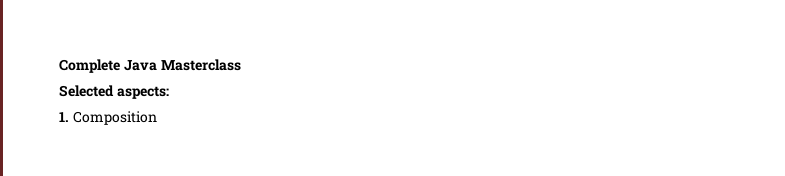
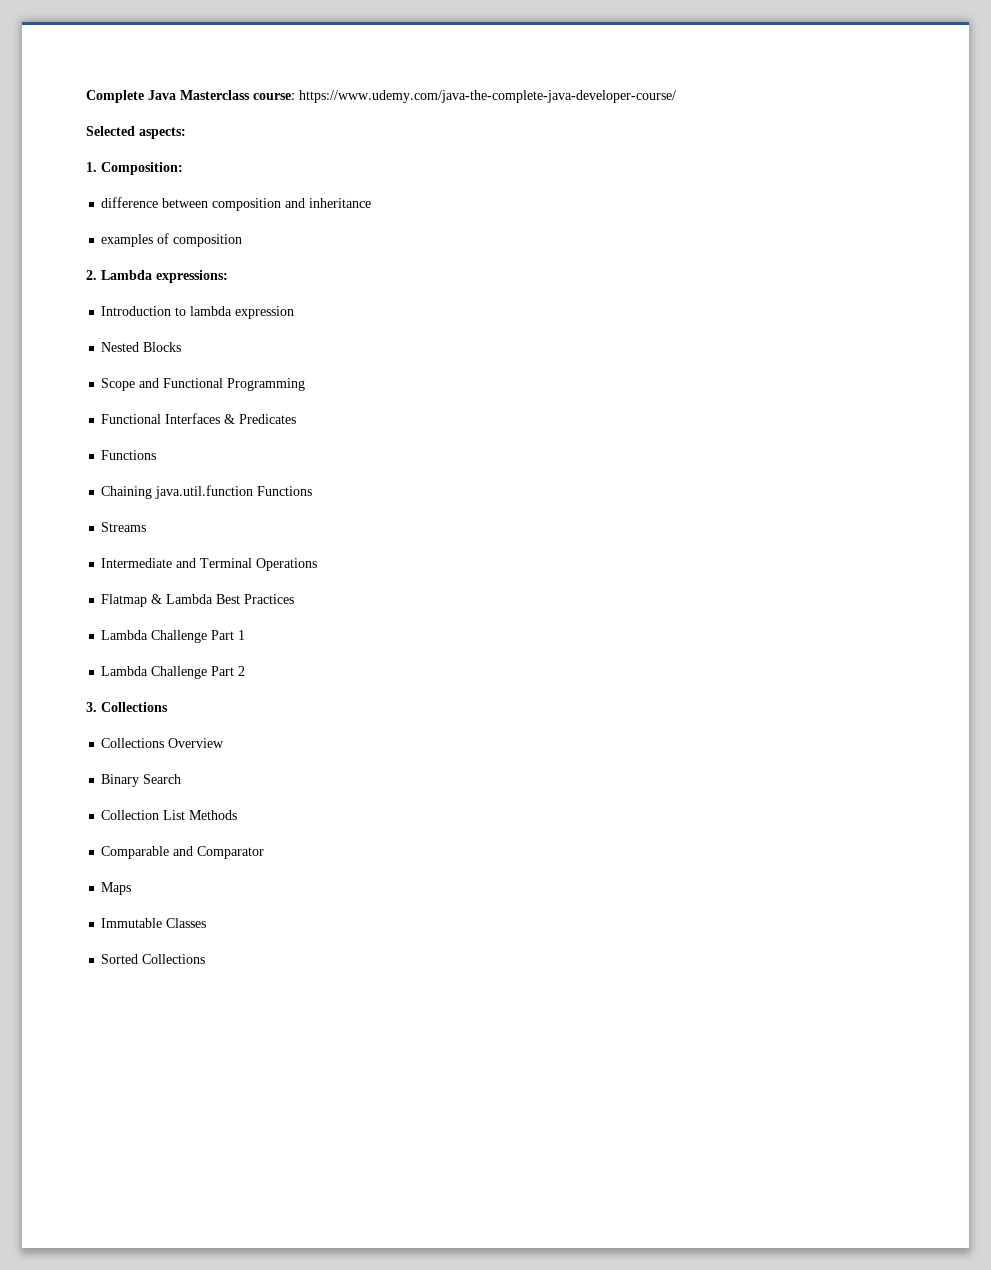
(241, 65) none -> [253,90,676,103] course: https://www.udemy.com/java-the-complete-java-developer-course/
[72,111,157,125] Composition -> [101,162,183,175] [101,197,372,211] [101,233,243,247] [86,270,228,283] [101,306,295,319] [101,342,182,352] [101,378,306,391] [101,413,297,424] [101,450,157,460] [101,485,313,499] [101,522,147,532] [101,558,318,571] [101,594,295,607] [101,630,246,643] [101,666,246,679] [86,702,168,712] [101,738,225,748] [101,774,182,787] [101,810,238,820] [101,846,265,859] [101,882,132,895] [101,918,207,928] [101,954,206,964] Composition: // difference between composition and inheritance // examples of composition // 2. Lambda expressions: // Introduction to lambda expression // Nested Blocks // Scope and Functional Programming // Functional Interfaces & Predicates // Functions // Chaining java.util.function Functions // Streams // Intermediate and Terminal Operations // Flatmap & Lambda Best Practices // Lambda Challenge Part 1 // Lambda Challenge Part 2 // 3. Collections // Collections Overview // Binary Search // Collection List Methods // Comparable and Comparator // Maps // Immutable Classes // Sorted Collections

